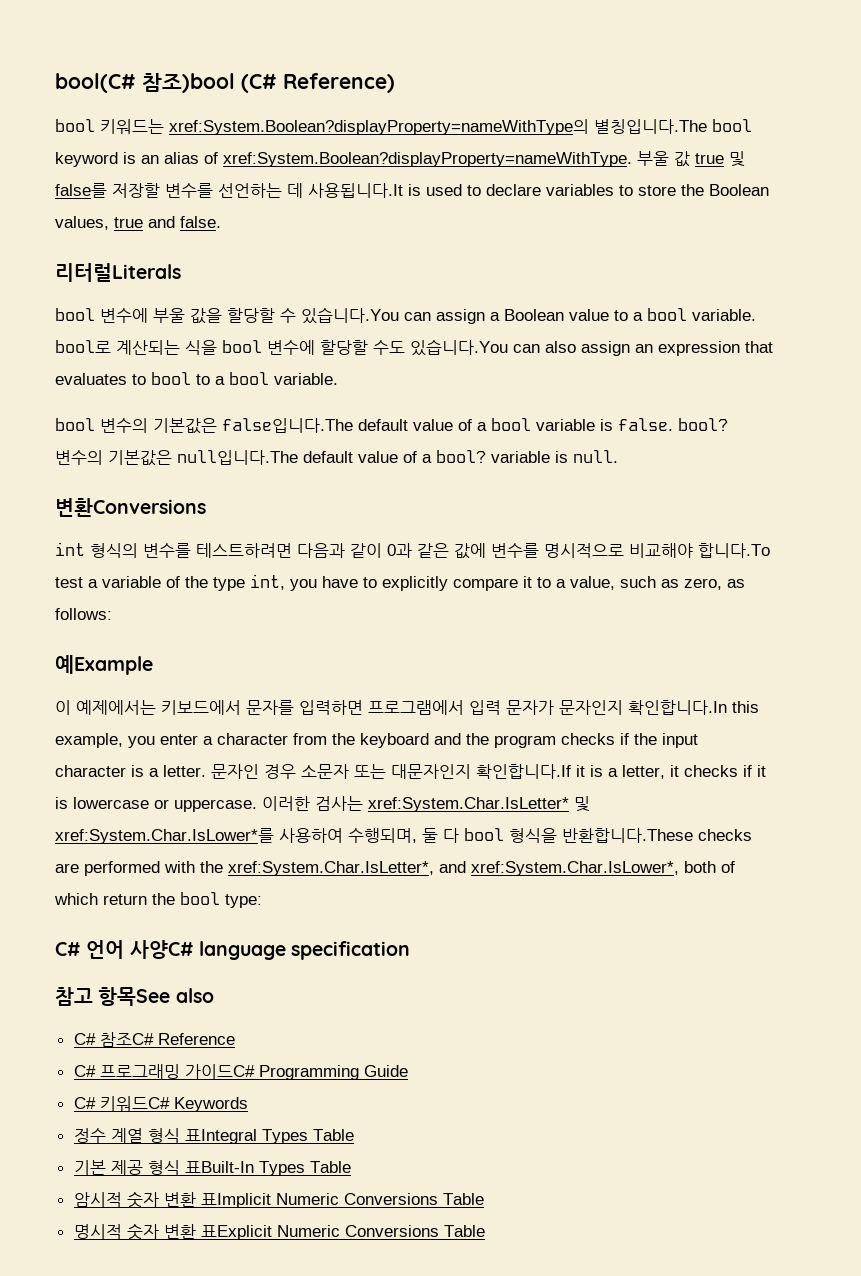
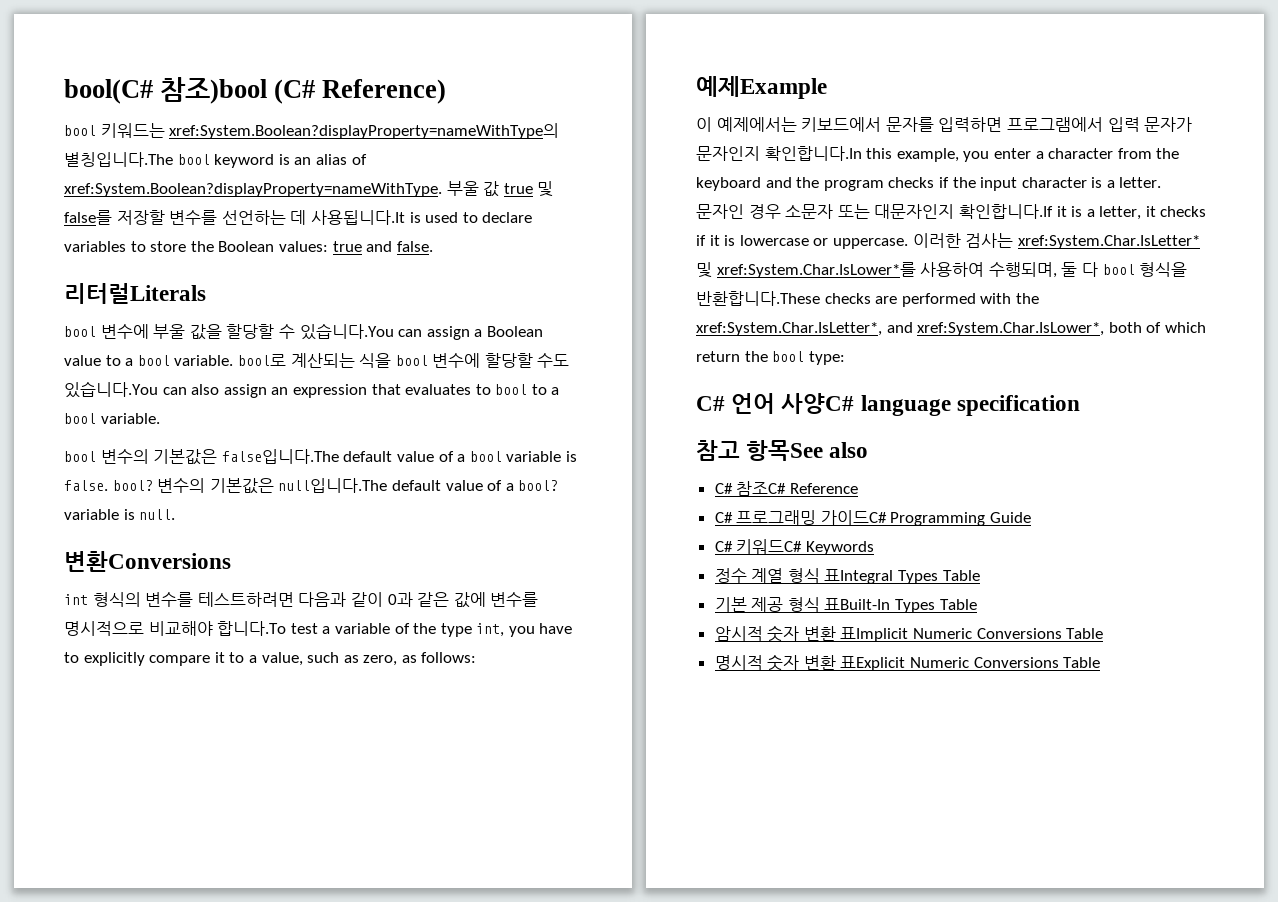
[55,216,109,230] values, -> [278,241,328,252] values:
[55,655,153,675] 예Example -> [696,76,827,99] 예제Example

